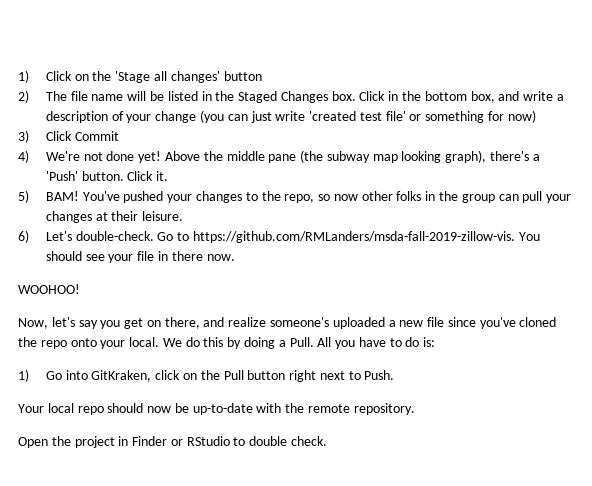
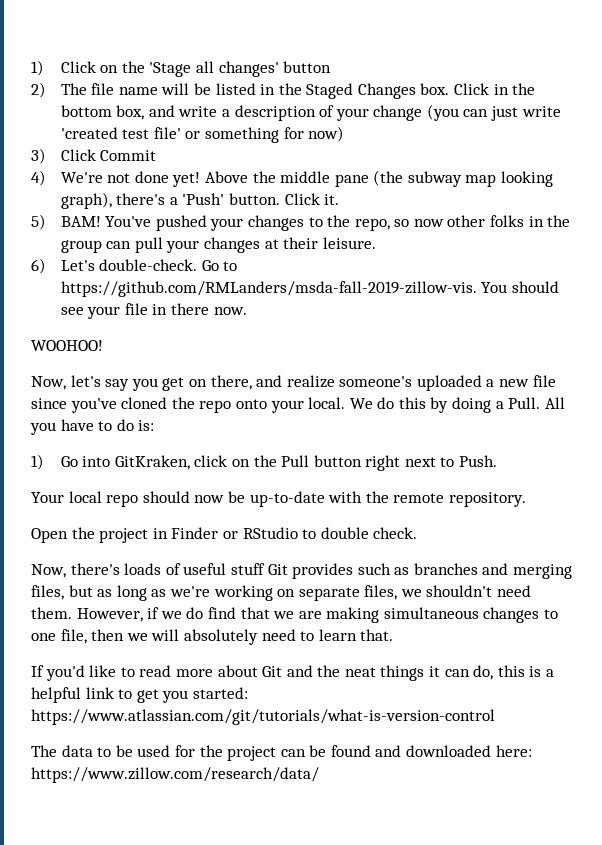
(328, 441) none -> [31,563,573,579] [31,585,532,601] [31,607,559,623] [31,629,394,645] [31,665,555,681] [31,687,248,703] [31,709,495,725] [31,745,532,761] [31,767,319,783] // Now, there's loads of useful stuff Git provides such as branches and merging files, but as long as we're working on separate files, we shouldn't need them. However, if we do find that we are making simultaneous changes to one file, then we will absolutely need to learn that. // If you'd like to read more about Git and the neat things it can do, this is a helpful link to get you started: https://www.atlassian.com/git/tutorials/what-is-version-control // The data to be used for the project can be found and downloaded here: https://www.zillow.com/research/data/

